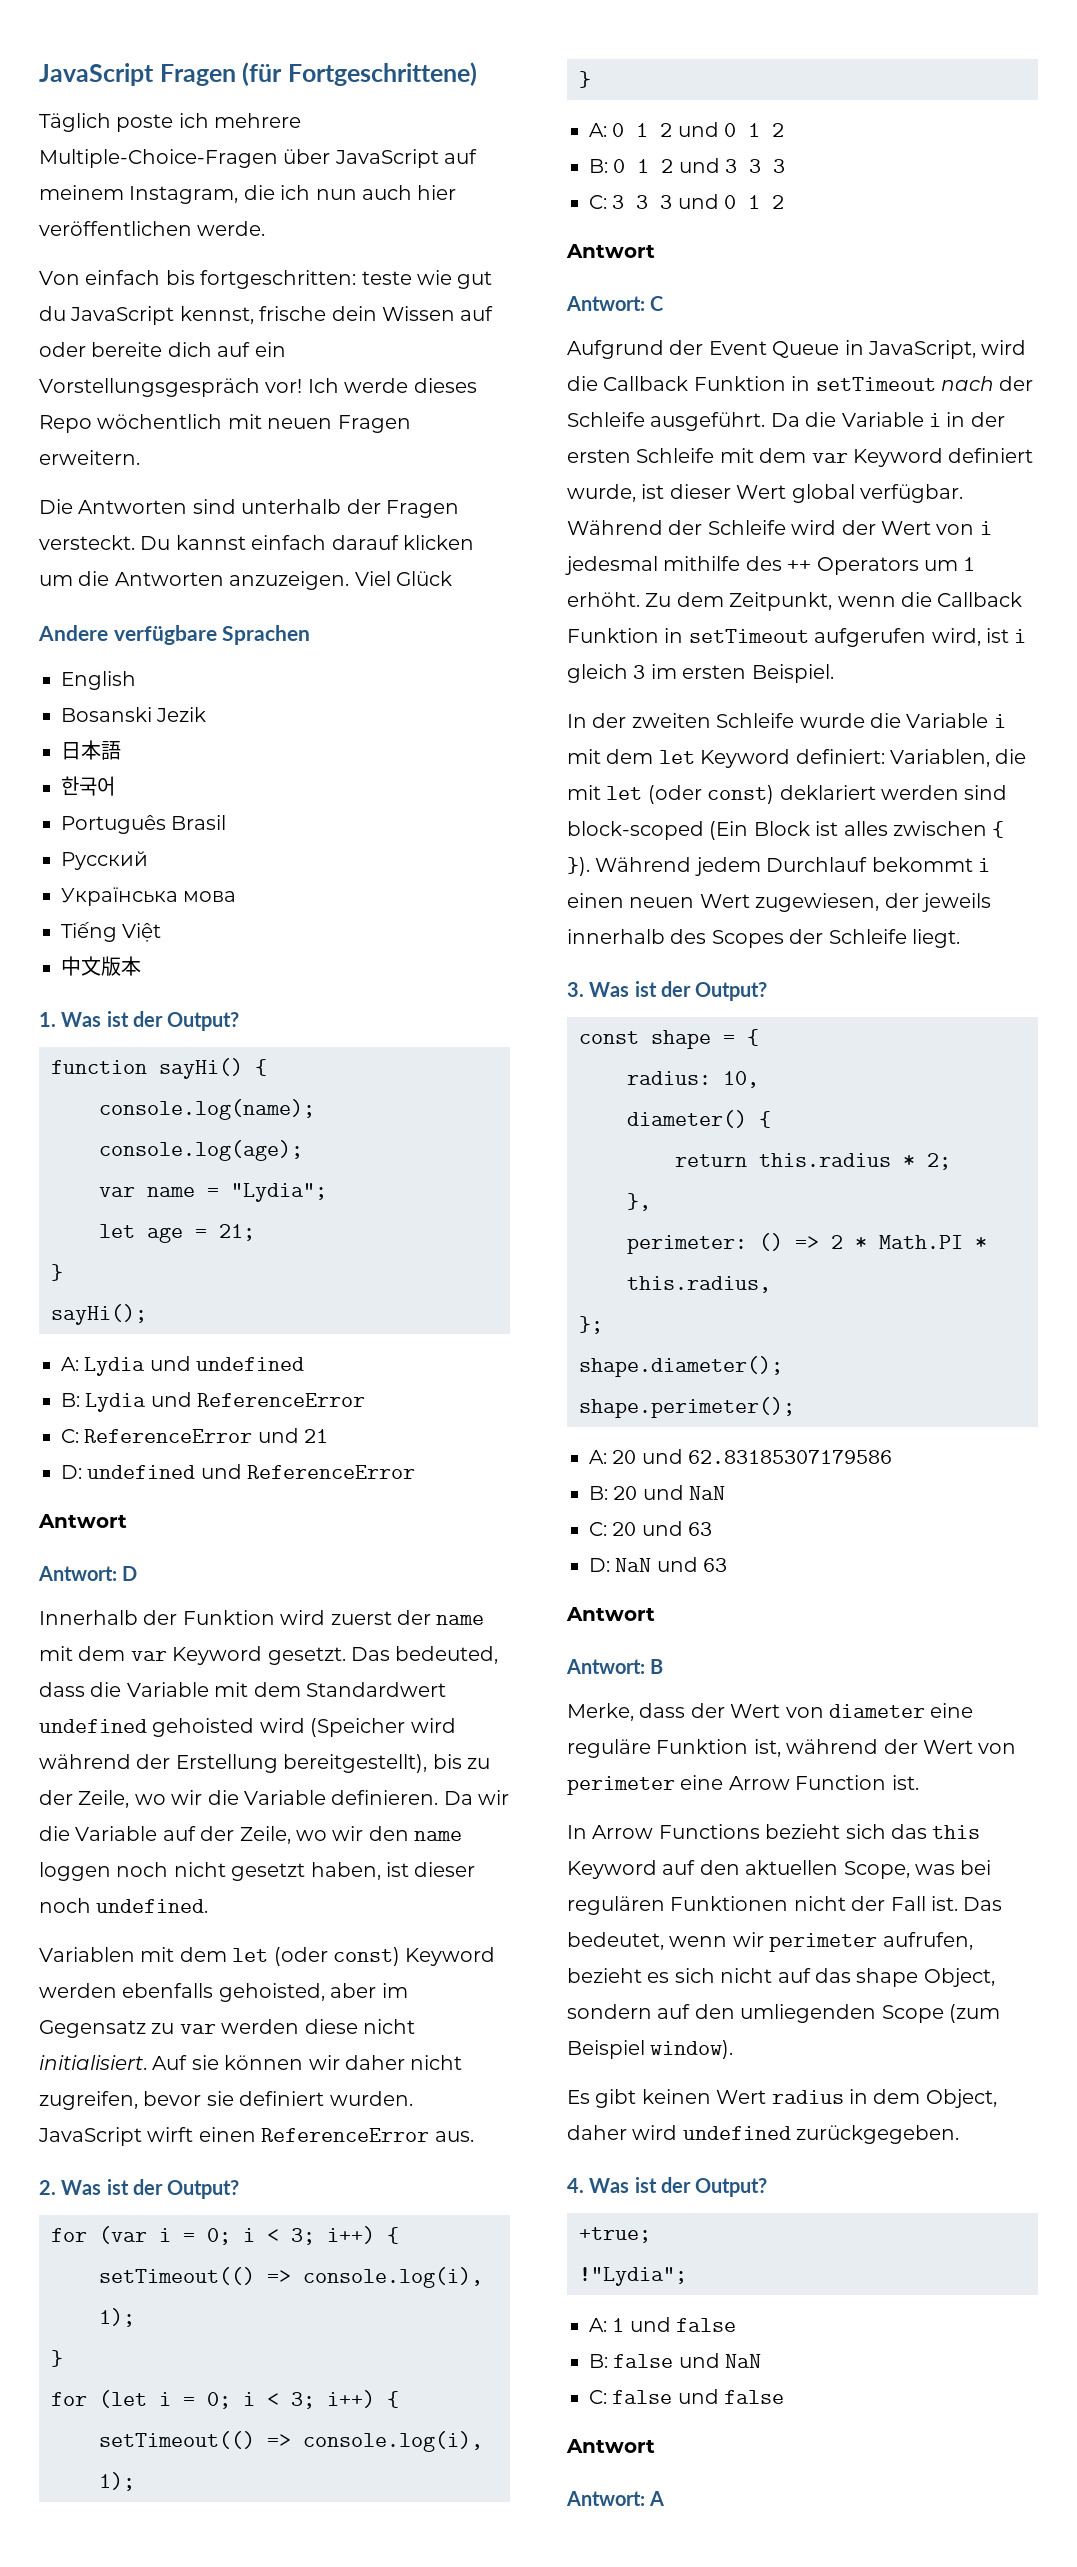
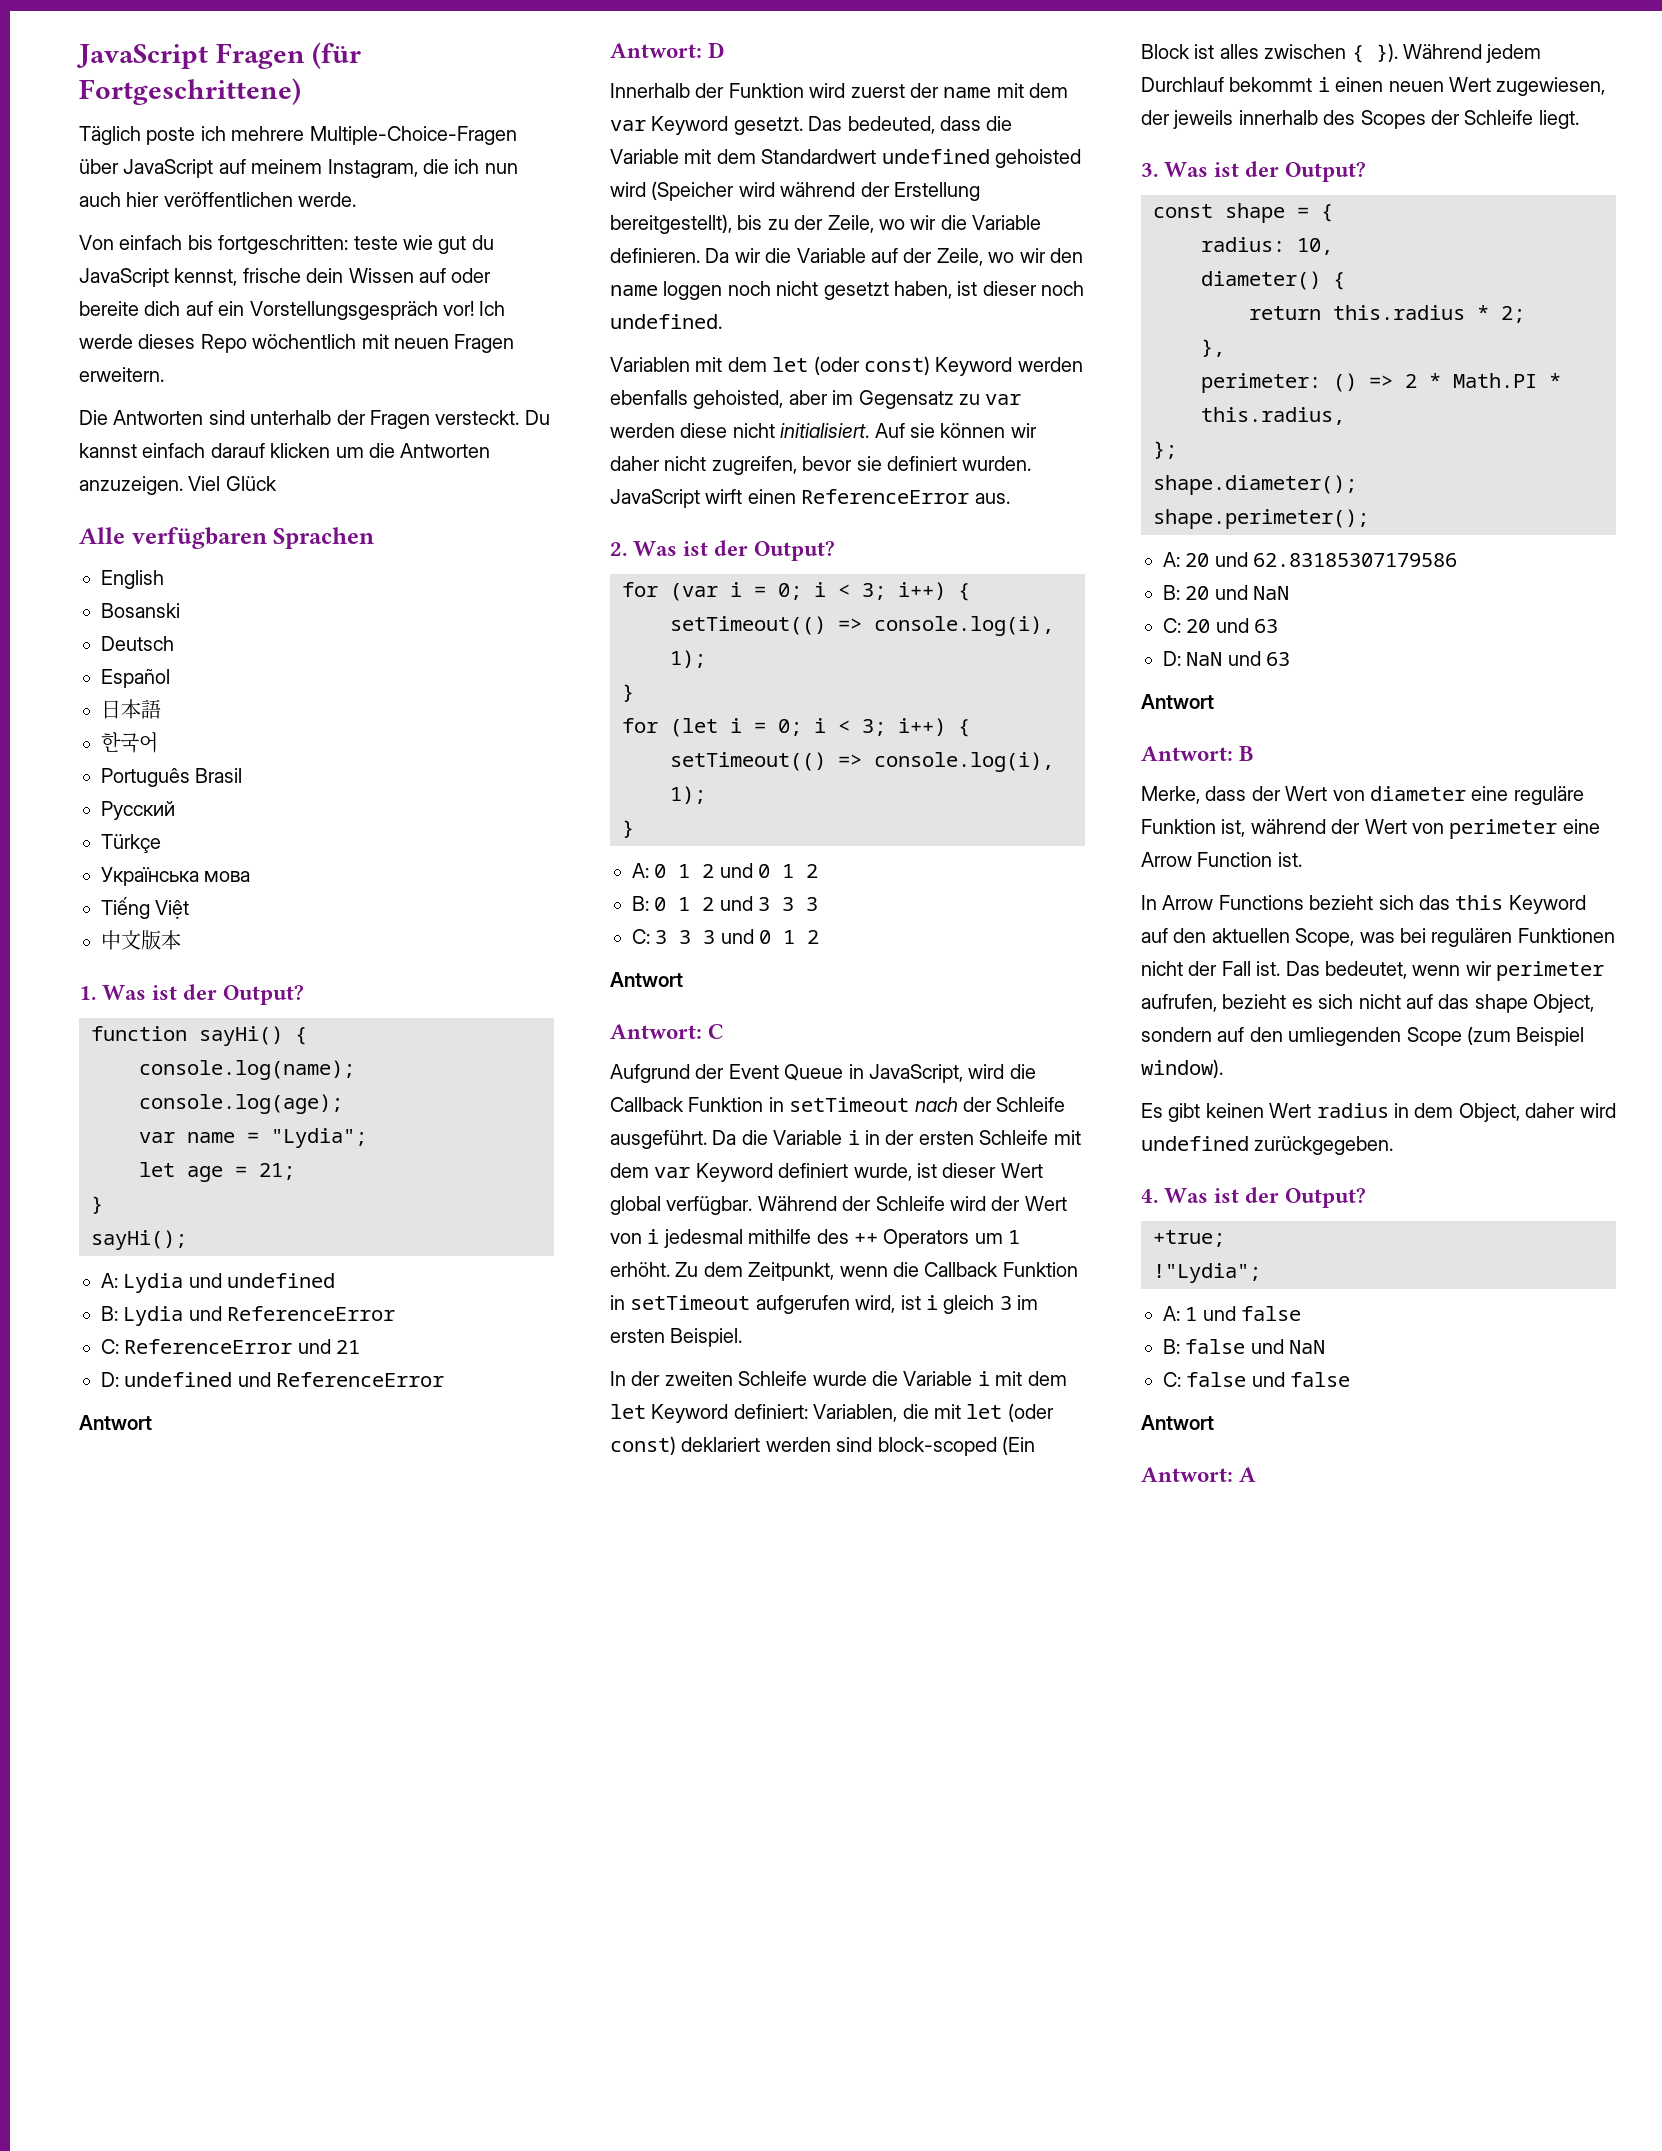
[38,625,217,645] Andere verfügbare -> [79,527,267,549] Alle verfügbaren
[156,707,207,722] Jezik -> [101,636,174,651] [101,669,170,688] // Deutsch // Español
(148, 860) none -> [101,834,161,853] // Türkçe

